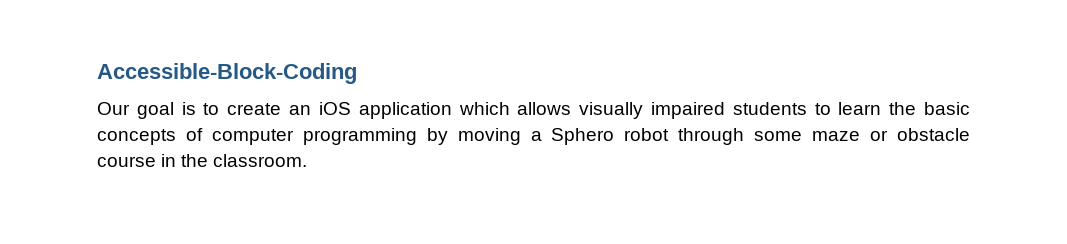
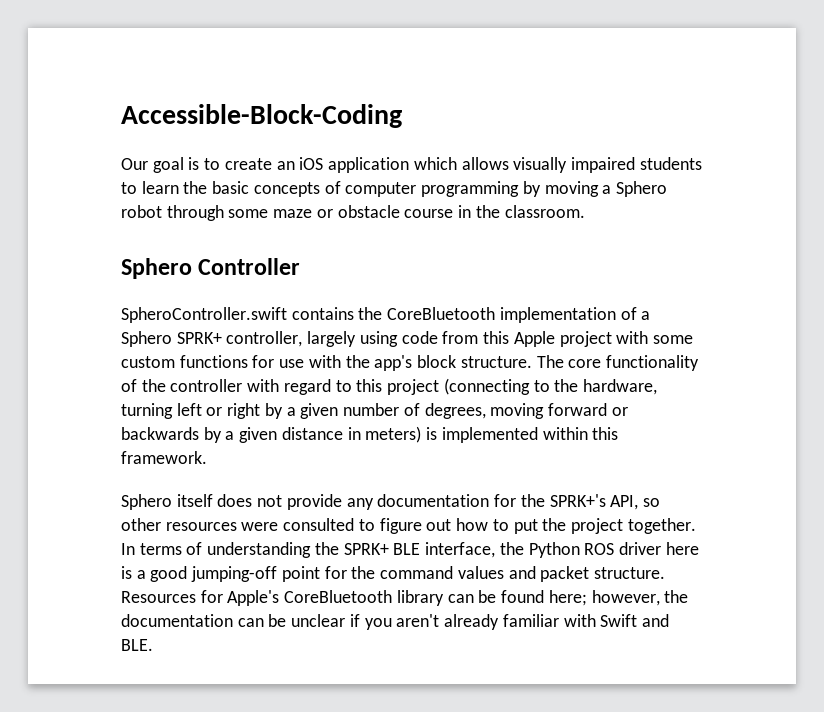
(308, 160) none -> [121,258,301,279] [121,307,651,323] [121,331,693,347] [121,355,699,371] [121,378,657,395] [121,403,628,419] [121,426,619,443] [121,451,207,464] [121,494,660,510] [121,518,696,534] [121,542,699,558] [121,566,665,582] [121,590,689,606] [121,614,669,630] [121,639,153,651] // Sphero Controller // SpheroController.swift contains the CoreBluetooth implementation of a Sphero SPRK+ controller, largely using code from this Apple project with some custom functions for use with the app's block structure. The core functionality of the controller with regard to this project (connecting to the hardware, turning left or right by a given number of degrees, moving forward or backwards by a given distance in meters) is implemented within this framework. // Sphero itself does not provide any documentation for the SPRK+'s API, so other resources were consulted to figure out how to put the project together. In terms of understanding the SPRK+ BLE interface, the Python ROS driver here is a good jumping-off point for the command values and packet structure. Resources for Apple's CoreBluetooth library can be found here; however, the documentation can be unclear if you aren't already familiar with Swift and BLE.

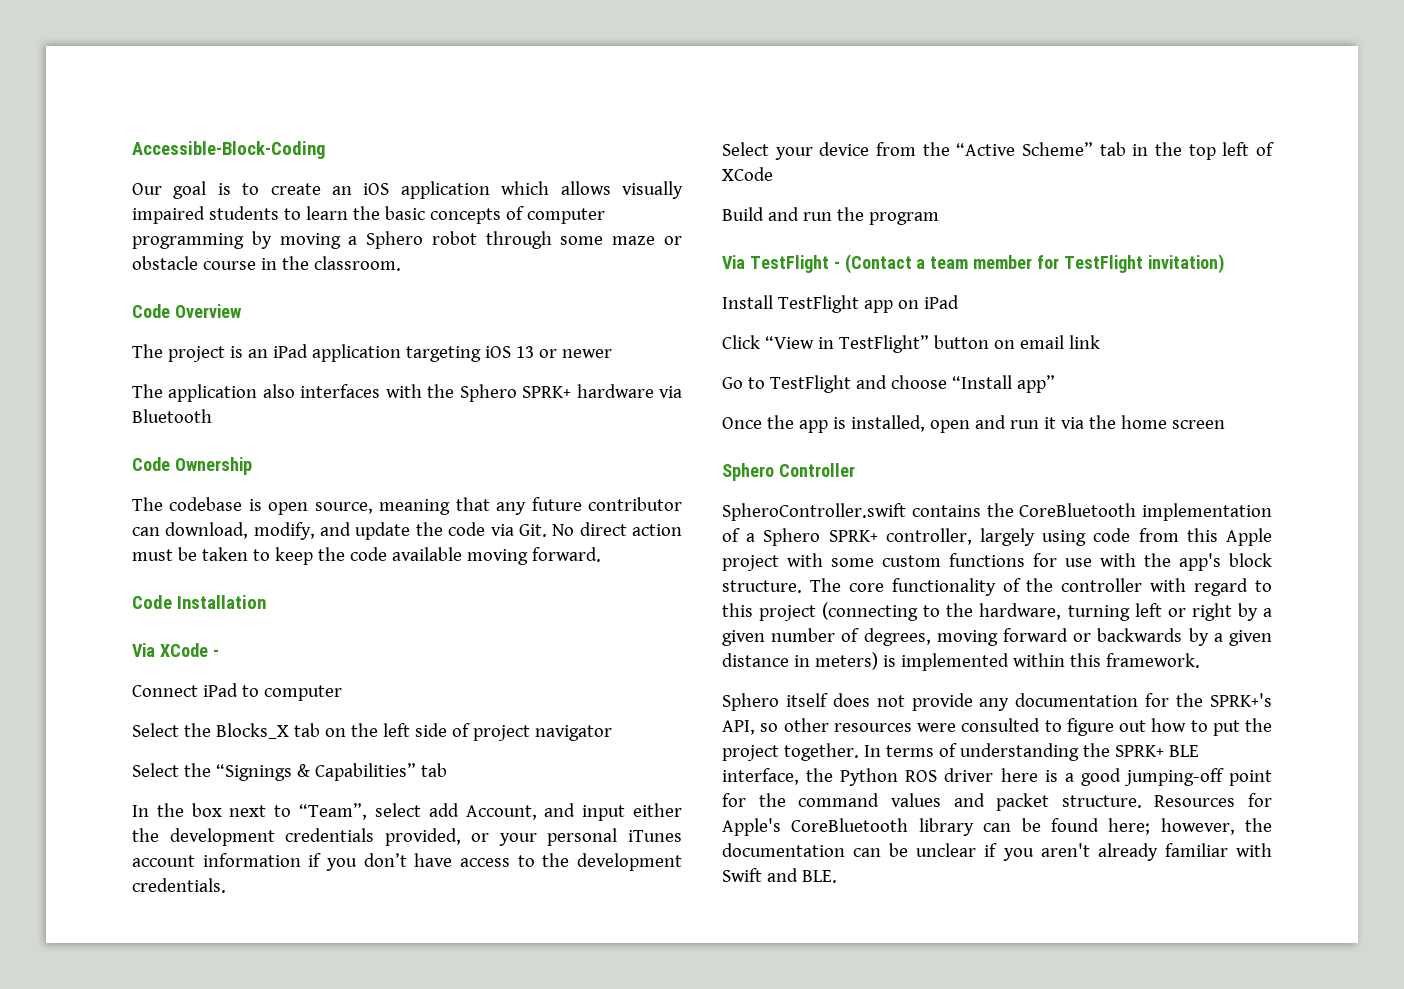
(585, 211) none -> [132,304,242,318] [132,344,612,362] [132,384,682,402] [132,409,212,423] [132,457,252,475] [132,497,682,515] [132,522,682,540] [132,547,601,565] [132,595,266,609] [132,643,219,657] [132,683,342,701] [132,723,612,741] [132,763,447,781] [132,803,682,821] [132,828,682,846] [132,853,682,871] [132,878,226,893] [722,142,1274,160] [722,167,773,181] [722,207,939,225] [722,254,1224,274] [722,295,959,313] [722,335,1100,353] [722,375,1055,393] [722,415,1225,433] // Code Overview // The project is an iPad application targeting iOS 13 or newer // The application also interfaces with the Sphero SPRK+ hardware via Bluetooth // Code Ownership // The codebase is open source, meaning that any future contributor can download, modify, and update the code via Git. No direct action must be taken to keep the code available moving forward. // Code Installation // Via XCode - // Connect iPad to computer // Select the Blocks_X tab on the left side of project navigator // Select the “Signings & Capabilities” tab // In the box next to “Team”, select add Account, and input either the development credentials provided, or your personal iTunes account information if you don’t have access to the development credentials. // Select your device from the “Active Scheme” tab in the top left of XCode // Build and run the program // Via TestFlight - (Contact a team member for TestFlight invitation) // Install TestFlight app on iPad // Click “View in TestFlight” button on email link // Go to TestFlight and choose “Install app” // Once the app is installed, open and run it via the home screen

